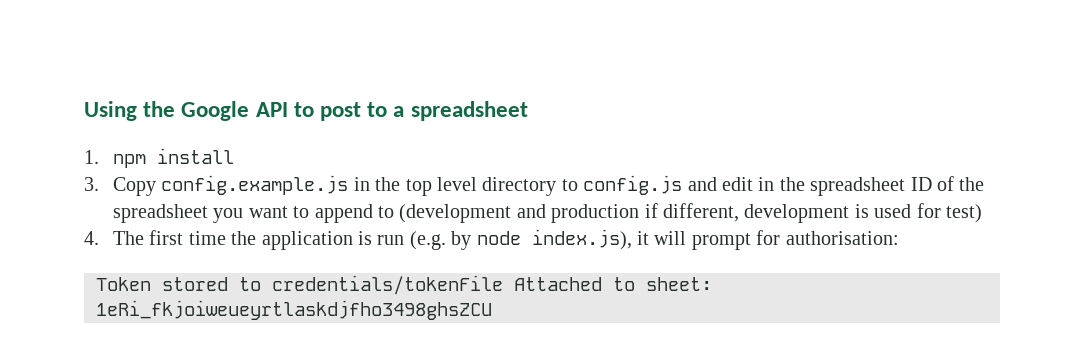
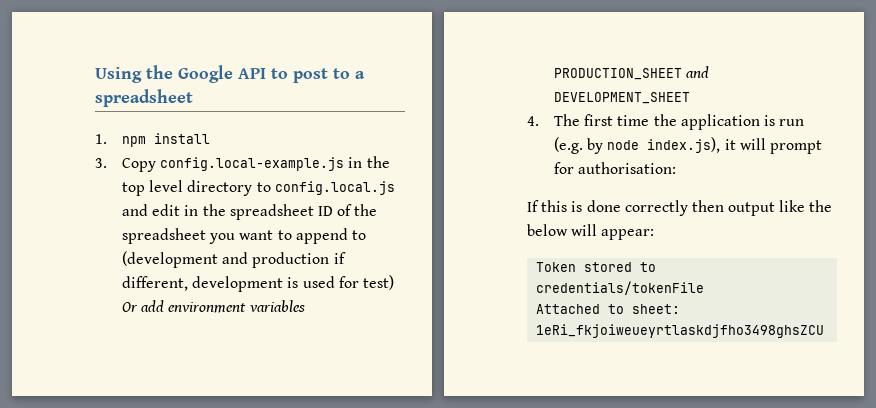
[161,175,349,195] config.example.js -> [160,157,345,171] config.local-example.js
[583,175,683,195] config.js -> [274,181,395,195] config.local.js
(982, 213) none -> [121,300,305,313] [553,66,710,80] [553,92,690,104] Or add environment variables PRODUCTION_SHEET and DEVELOPMENT_SHEET
(899, 238) none -> [527,200,833,216] [527,224,655,240] // If this is done correctly then output like the below will appear:
(503, 285) none -> (705, 288) //

